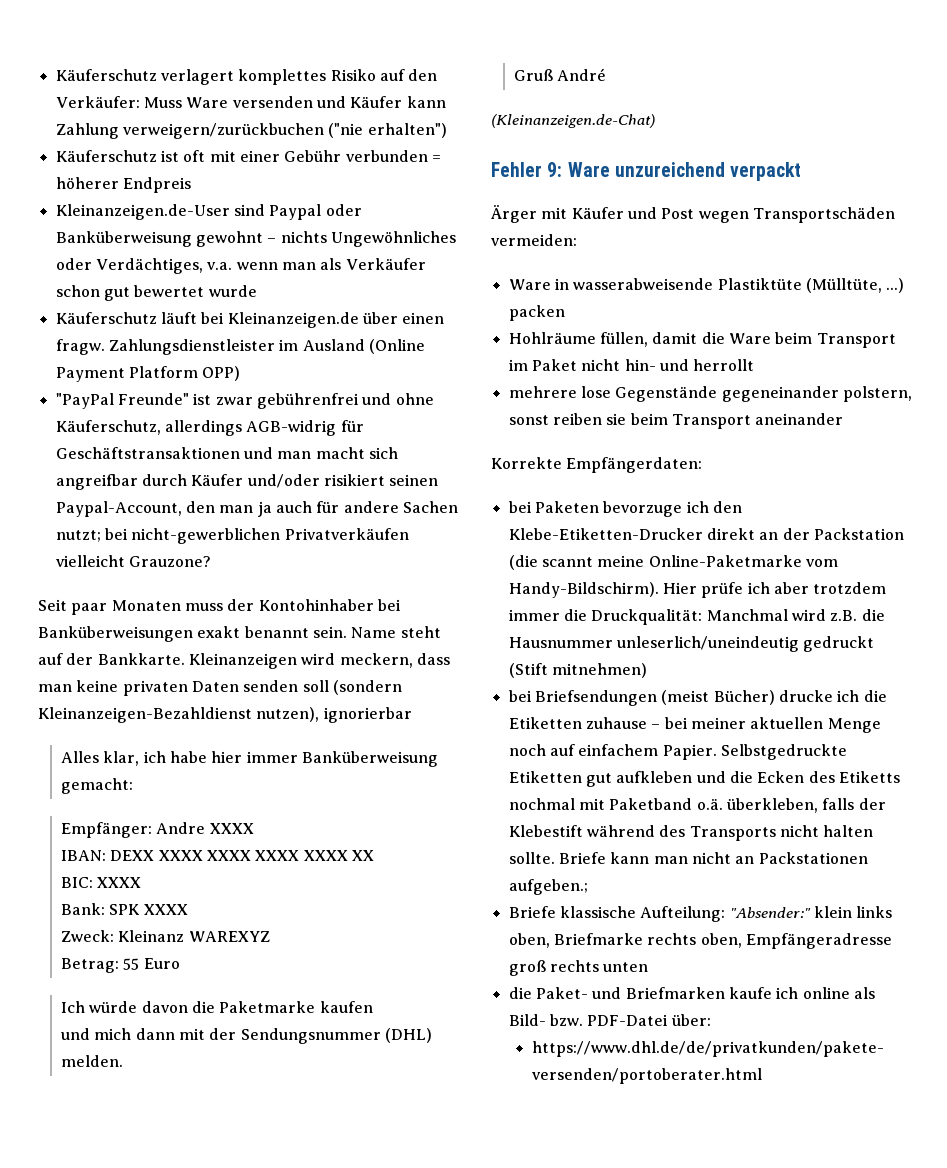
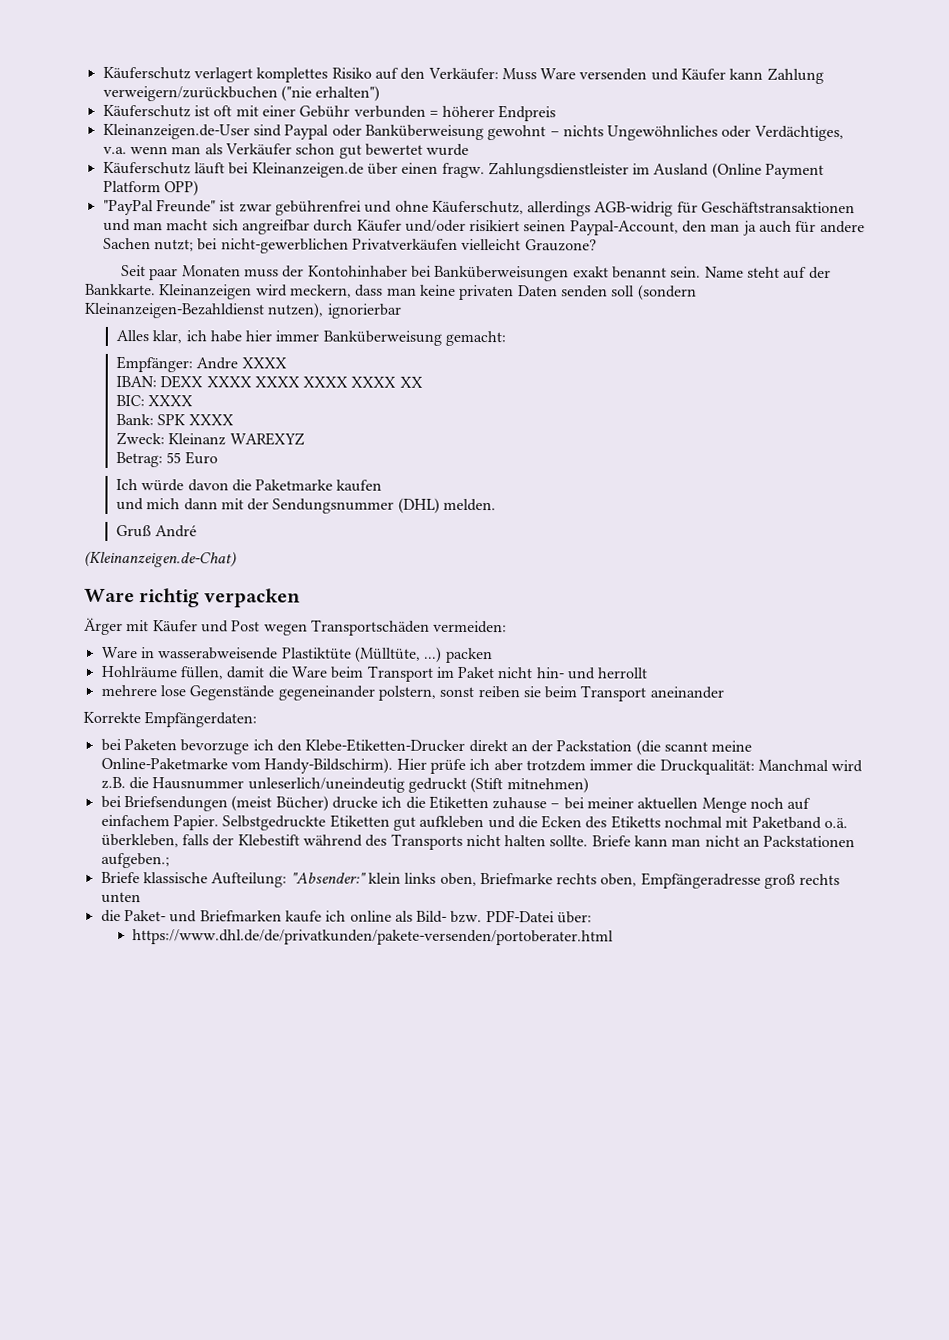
[491,162,802,181] Fehler 9: Ware unzureichend verpackt -> [84,588,301,608] Ware richtig verpacken

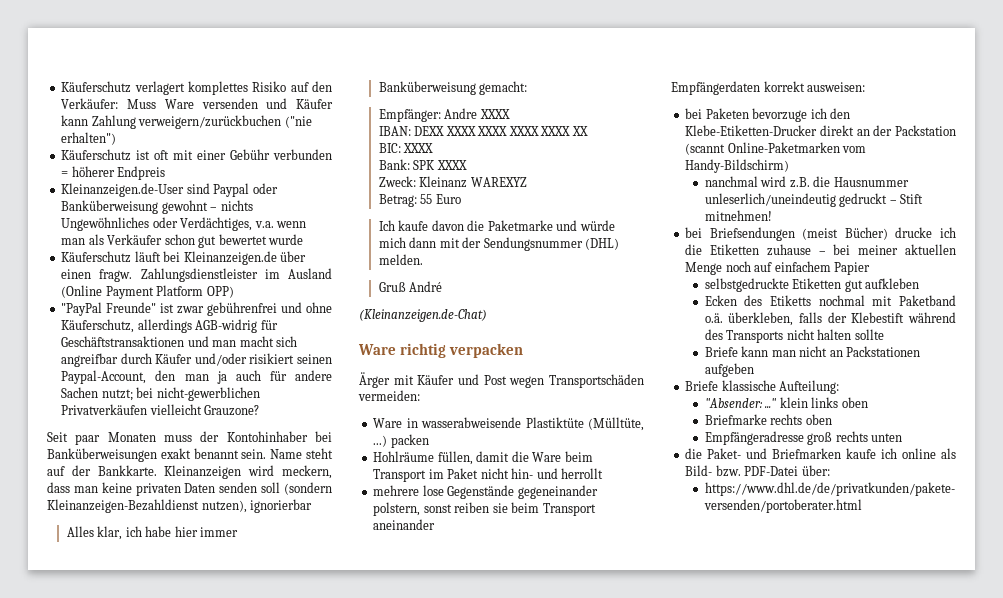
[141,479,185,492] würde -> [398,220,429,231] kaufe
[336,479,383,492] [115,497,144,511] kaufen // und -> [556,220,615,231] und würde
[83,711,258,728] Korrekte Empfängerdaten: -> [671,81,866,95] Empfängerdaten korrekt ausweisen:
[635,739,753,756] [100,757,830,775] (die scannt meine Online-Paketmarke vom Handy-Bildschirm). Hier prüfe ich aber trotzdem immer die Druckqualität: Manchmal -> [685,142,867,155] [685,159,790,173] [704,176,758,187] (scannt Online-Paketmarken vom Handy-Bildschirm) // nanchmal
[470,776,589,794] (Stift mitnehmen) -> [889,194,924,204] [704,210,772,221] – Stift mitnehmen!
[172,815,327,831] Papier. Selbstgedruckte -> [834,262,871,275] [704,278,789,292] Papier // selbstgedruckte
[487,816,538,829] und die -> (920, 283) //
[549,835,589,847] sollte. -> [854,329,884,340] sollte //
[100,852,170,869] aufgeben.; -> [704,363,754,377] aufgeben
[290,872,367,884] "Absender:" -> [704,398,777,408] // "Absender: ..."
[439,872,477,887] oben, -> [841,397,868,408] oben //
[600,873,638,887] oben, -> [805,414,832,425] oben //

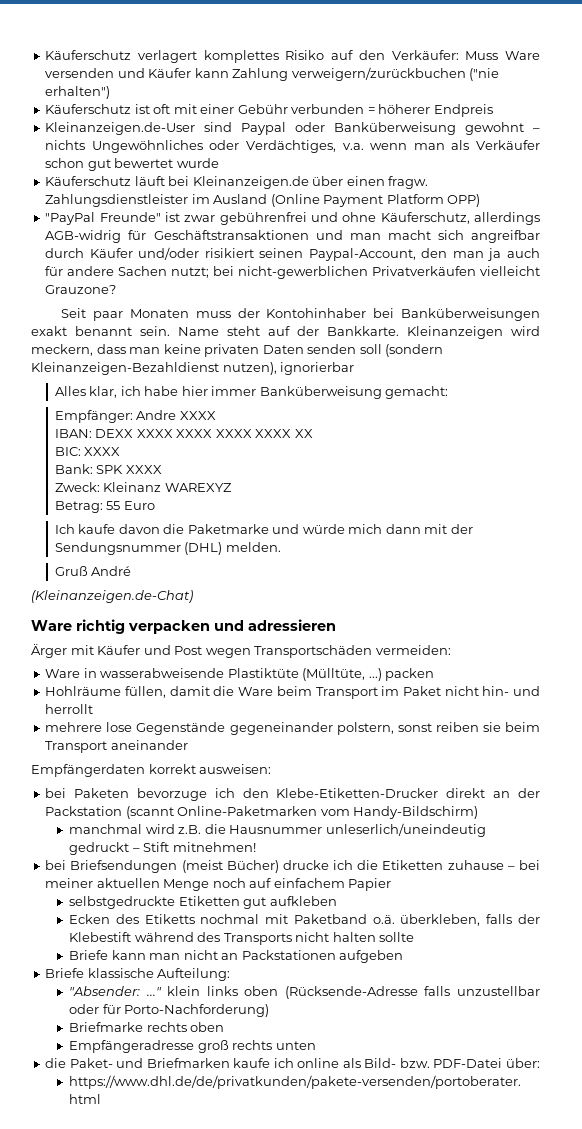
(524, 350) none -> [214,619,336,631] und adressieren
[704,176,758,187] nanchmal -> [69,824,143,834] manchmal
(868, 402) none -> [284,986,540,999] [69,1004,270,1017] (Rücksende-Adresse falls unzustellbar oder für Porto-Nachforderung)

